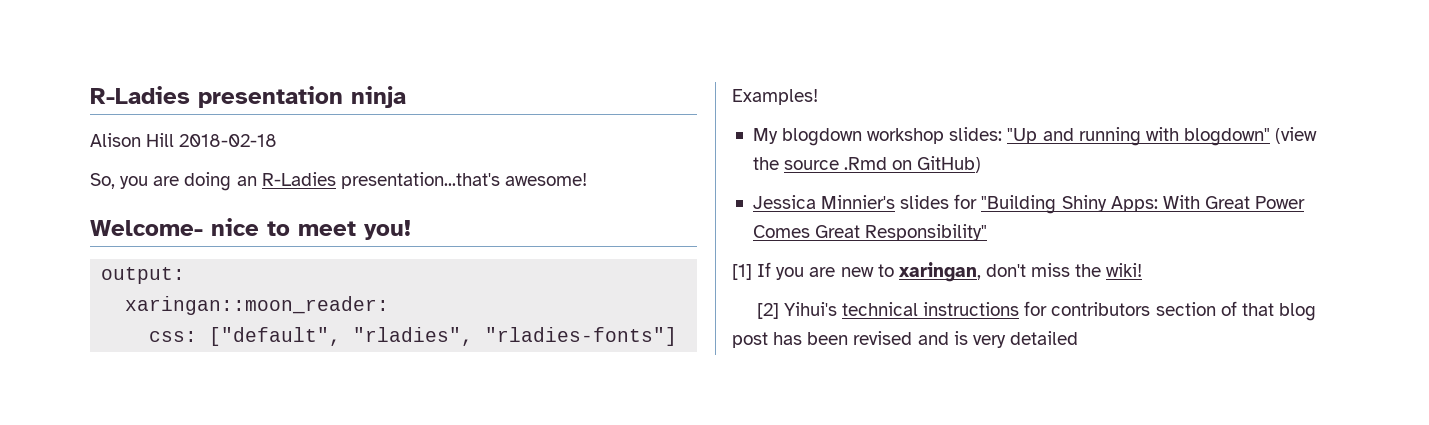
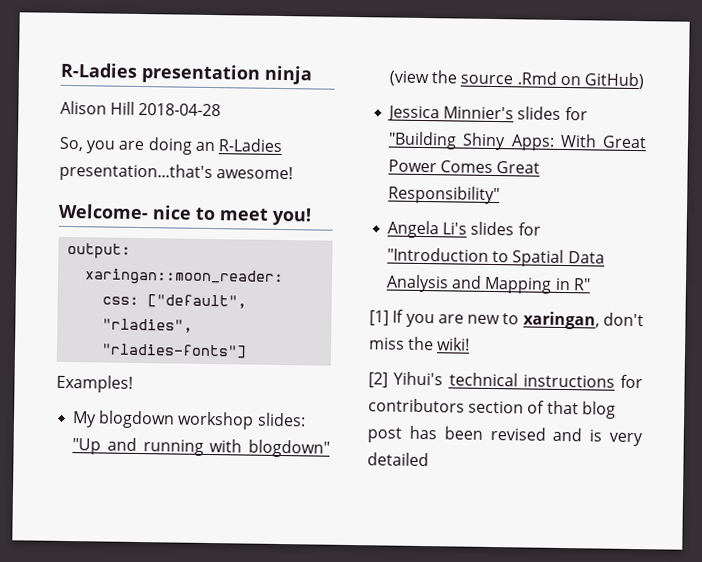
[179,134,278,147] 2018-02-18 -> [138,102,222,117] 2018-04-28
(988, 232) none -> [387,220,541,239] [387,247,605,268] [386,274,591,294] // Angela Li's slides for "Introduction to Spatial Data Analysis and Mapping in R"

